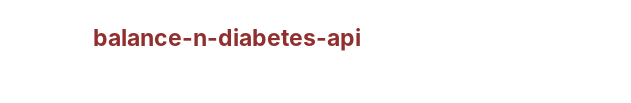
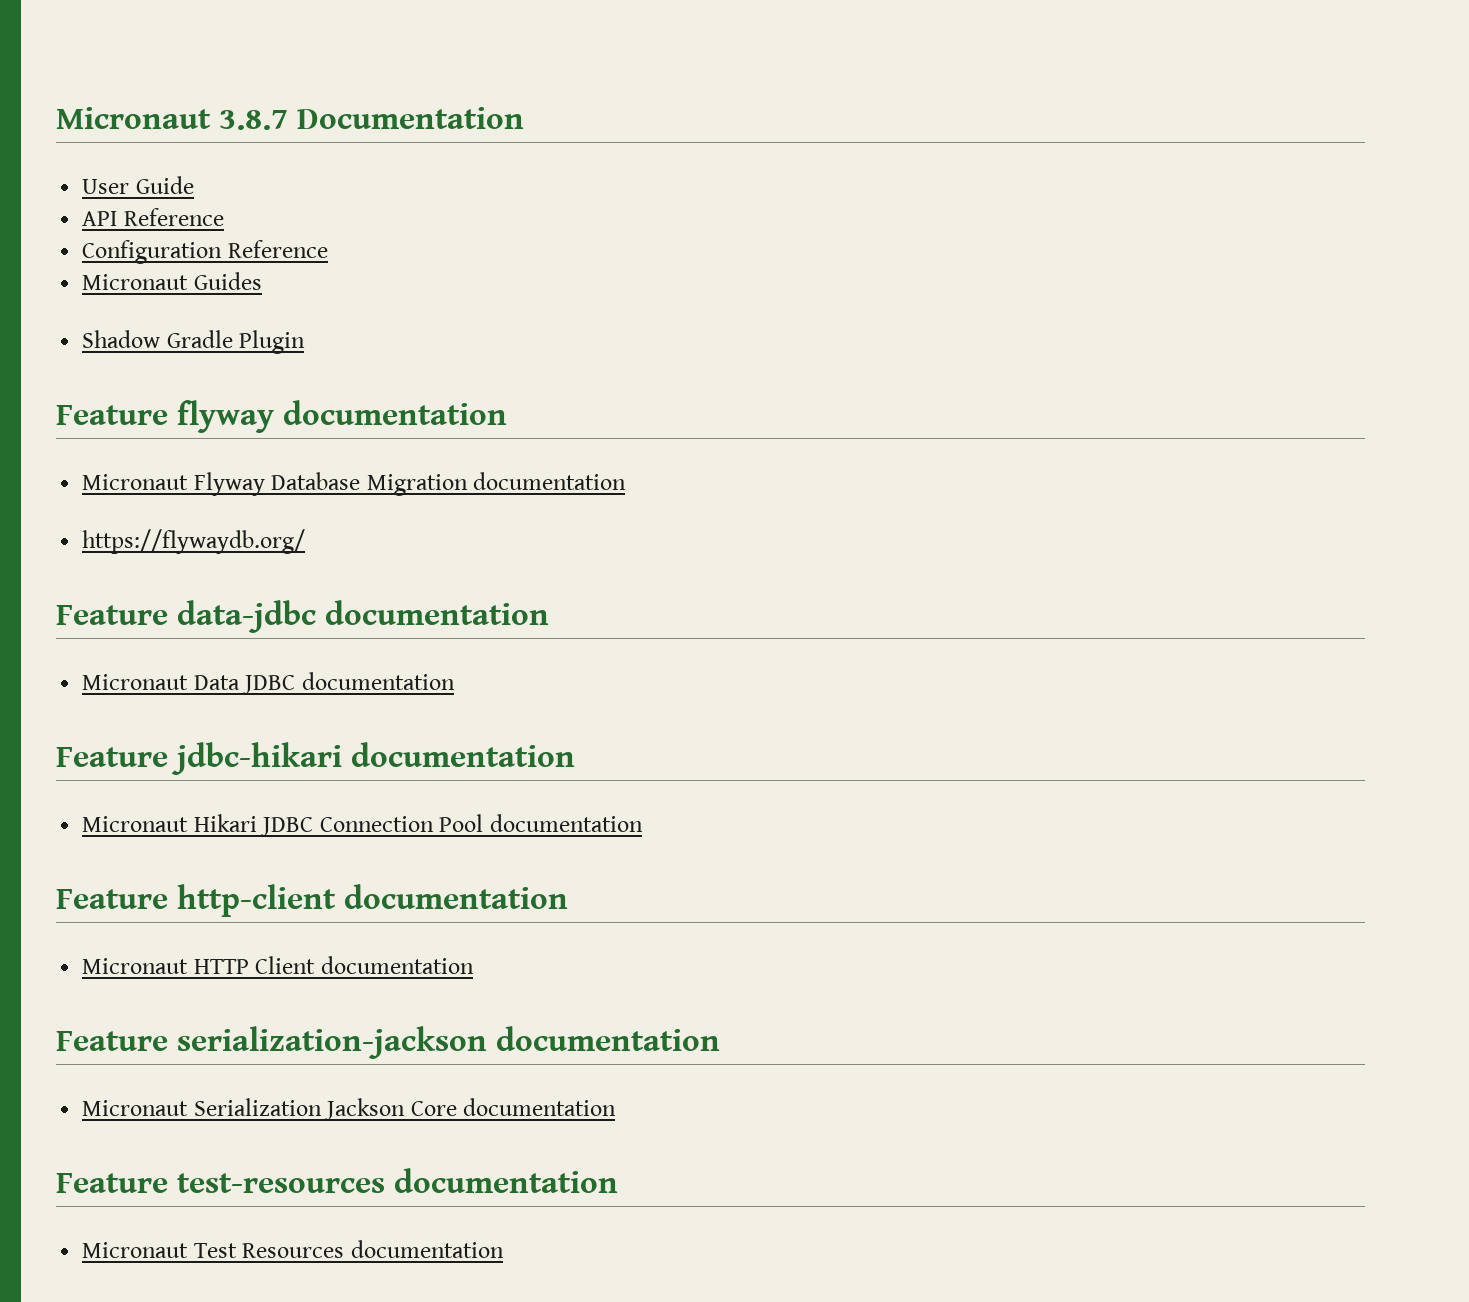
[93,28,361,51] balance-n-diabetes-api -> [56,107,524,130] [82,176,194,194] [82,208,224,226] [82,240,328,264] [82,272,262,290] [82,330,306,354] [56,400,507,433] [82,472,627,496] [82,529,306,554] [56,600,549,633] [82,672,455,694] [56,742,575,775] [82,814,643,836] [56,884,568,917] [82,956,474,974] [56,1026,720,1059] [82,1098,617,1120] [56,1168,618,1193] [82,1240,504,1258] Micronaut 3.8.7 Documentation // User Guide // API Reference // Configuration Reference // Micronaut Guides // Shadow Gradle Plugin // Feature flyway documentation // Micronaut Flyway Database Migration documentation // https://flywaydb.org/ // Feature data-jdbc documentation // Micronaut Data JDBC documentation // Feature jdbc-hikari documentation // Micronaut Hikari JDBC Connection Pool documentation // Feature http-client documentation // Micronaut HTTP Client documentation // Feature serialization-jackson documentation // Micronaut Serialization Jackson Core documentation // Feature test-resources documentation // Micronaut Test Resources documentation

